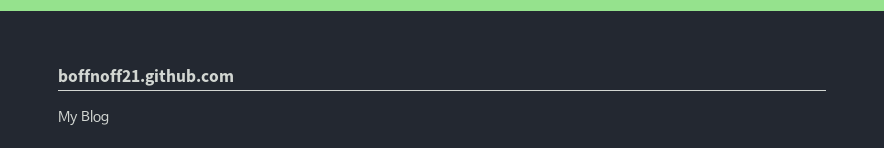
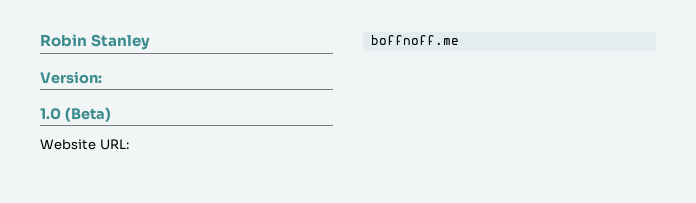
[58,69,234,86] [58,110,109,126] boffnoff21.github.com // My Blog -> [40,34,151,50] [40,71,102,84] [40,107,111,122] [40,139,129,150] [370,35,459,45] Robin Stanley // Version: // 1.0 (Beta) // Website URL: // boffnoff.me

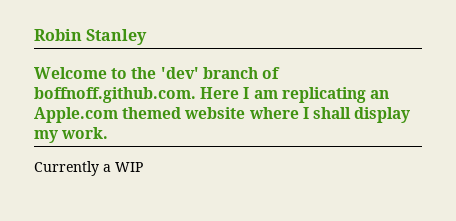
[40,71,102,84] [40,107,111,122] [40,139,129,150] [370,35,459,45] Version: // 1.0 (Beta) // Website URL: // boffnoff.me -> [34,67,280,79] [34,87,389,103] [34,107,411,123] [34,127,109,143] [34,161,143,176] Welcome to the 'dev' branch of boffnoff.github.com. Here I am replicating an Apple.com themed website where I shall display my work. // Currently a WIP

